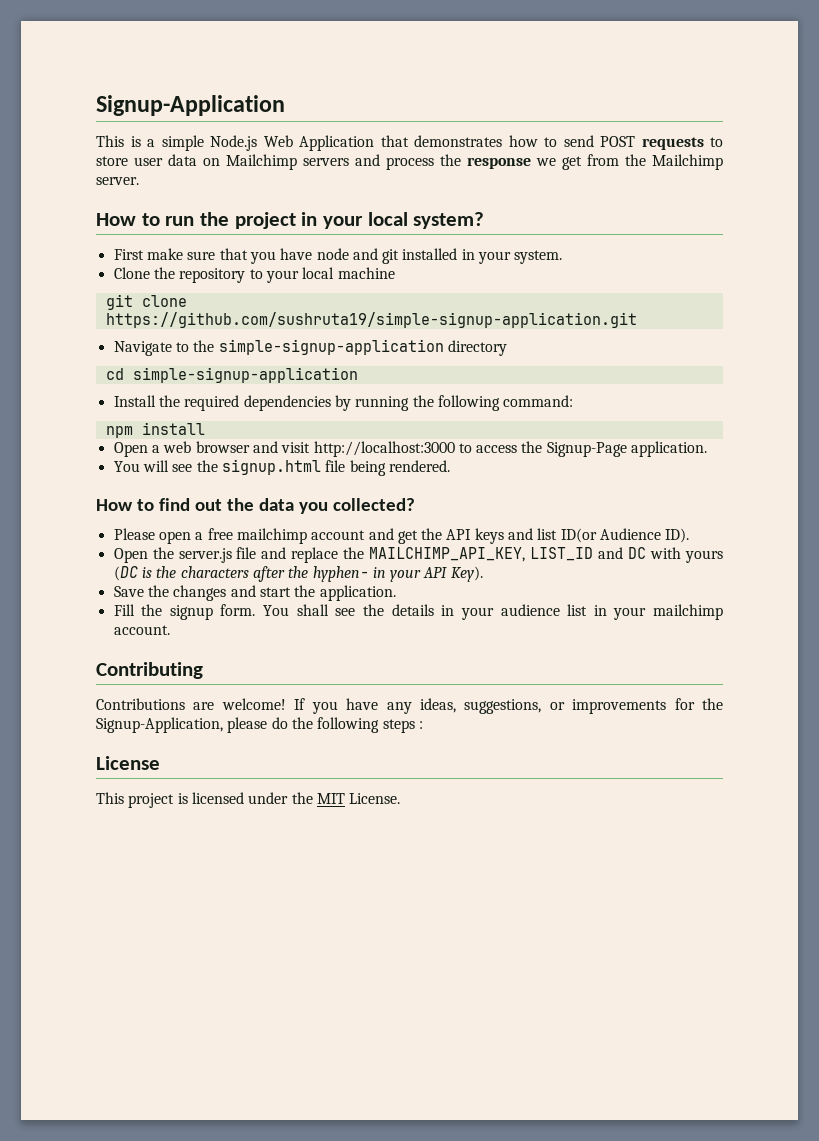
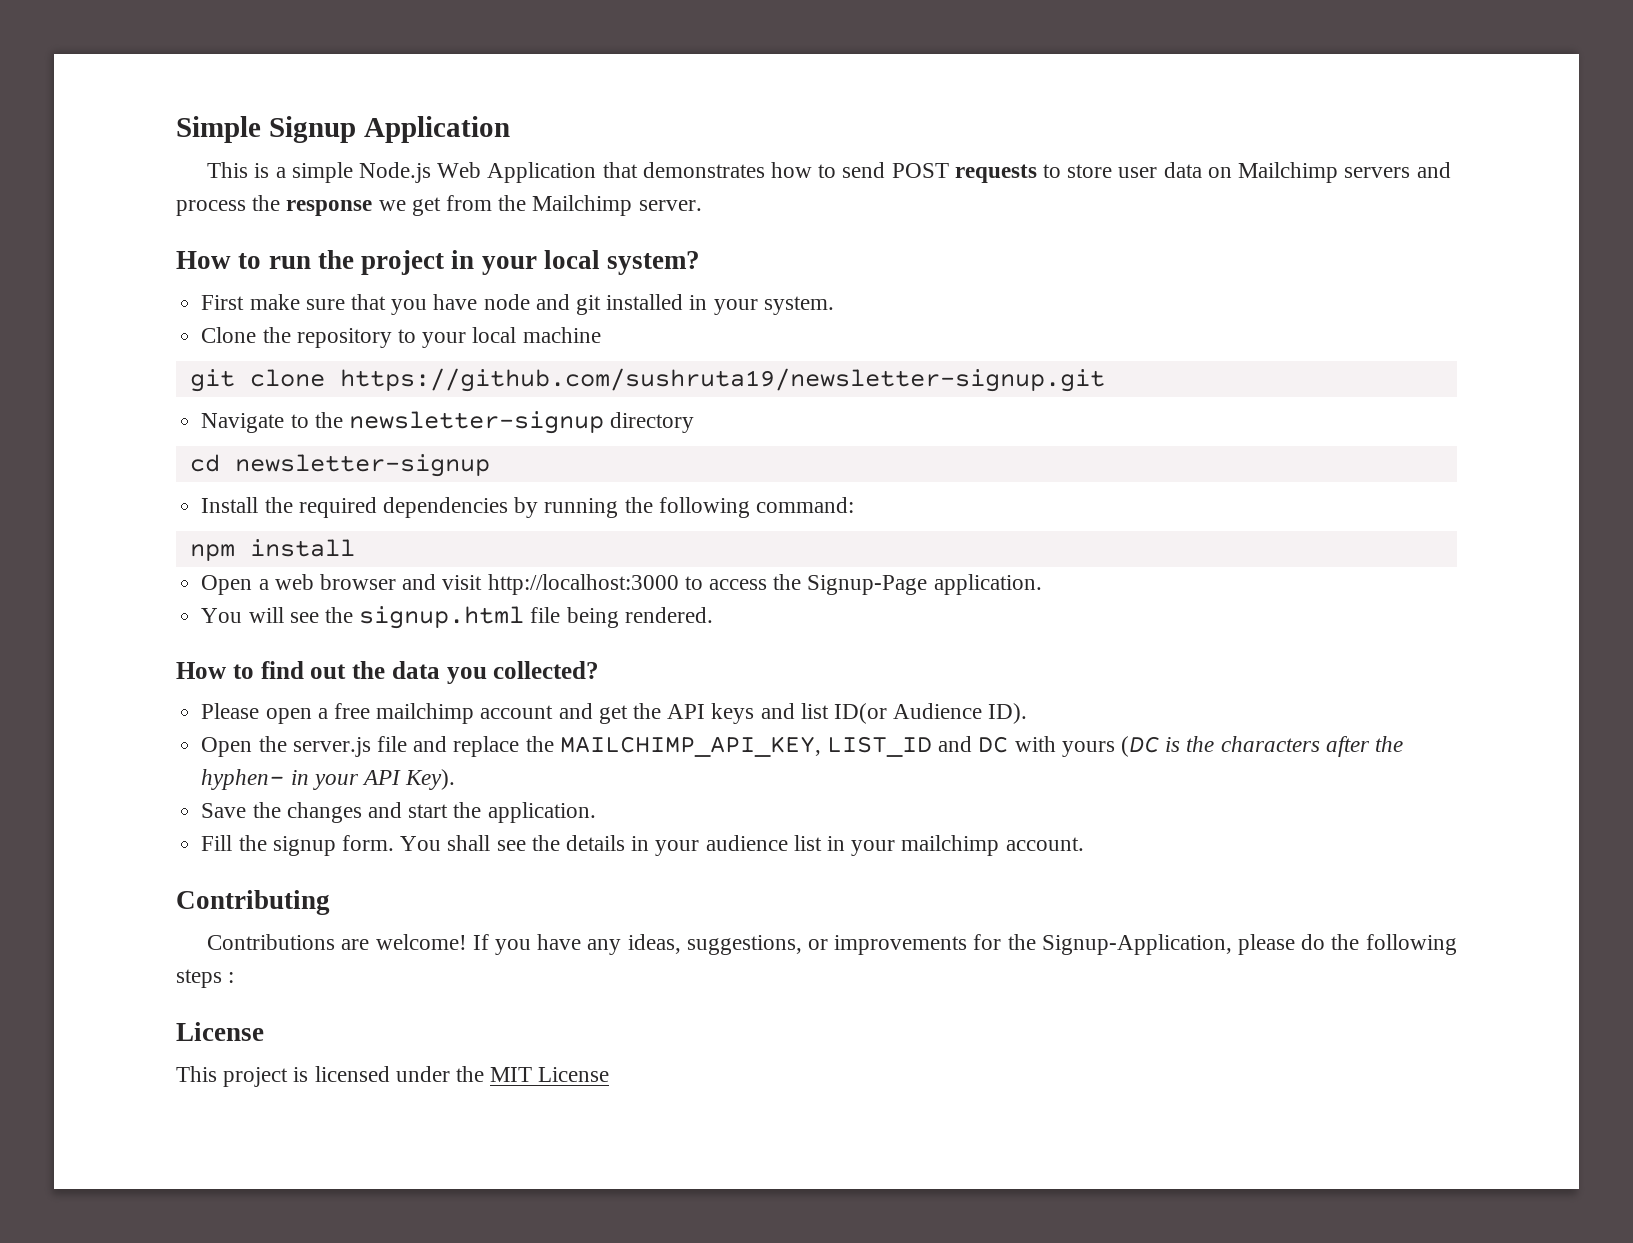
[96,95,285,116] Signup-Application -> [176,116,510,143] Simple Signup Application
[105,312,637,328] https://github.com/sushruta19/simple-signup-application.git -> [339,368,1105,392] https://github.com/sushruta19/newsletter-signup.git
[218,339,444,355] simple-signup-application -> [348,411,604,434] newsletter-signup
[132,367,358,383] simple-signup-application -> [234,454,490,477] newsletter-signup
[349,793,401,804] License. -> [538,1067,610,1082] License

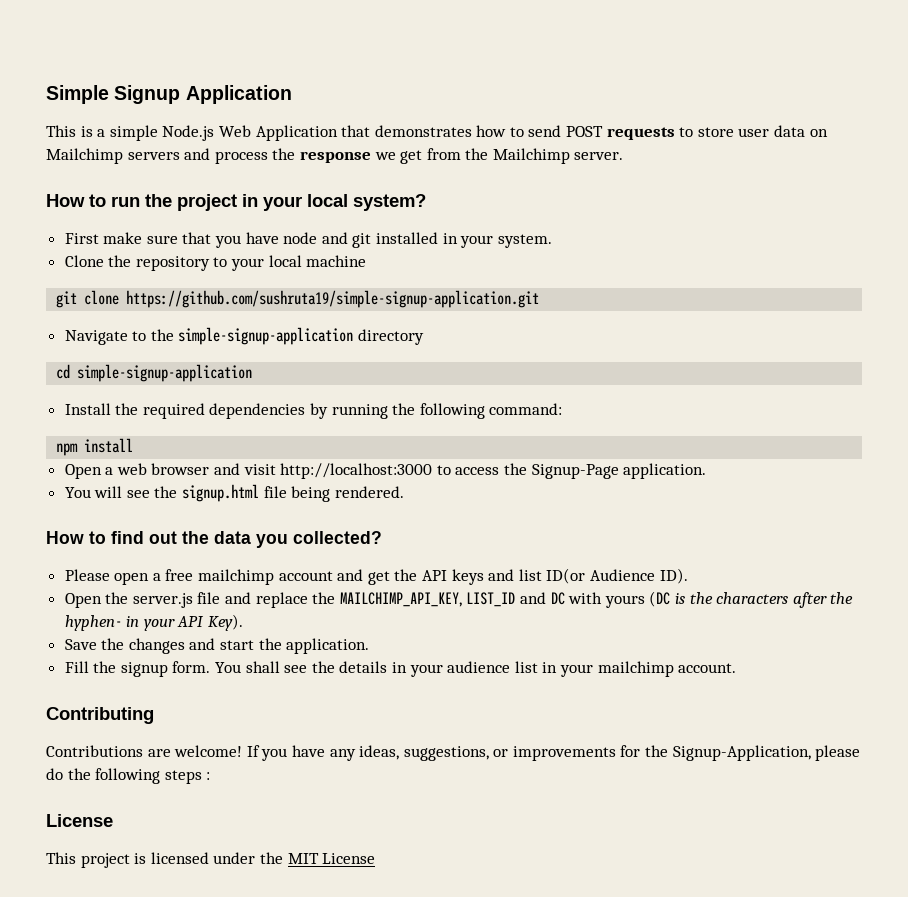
[339,368,1105,392] https://github.com/sushruta19/newsletter-signup.git -> [126,290,540,308] https://github.com/sushruta19/simple-signup-application.git
[348,411,604,434] newsletter-signup -> [178,327,354,345] simple-signup-application
[234,454,490,477] newsletter-signup -> [77,364,253,382] simple-signup-application

